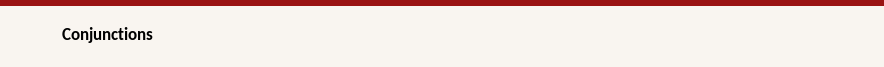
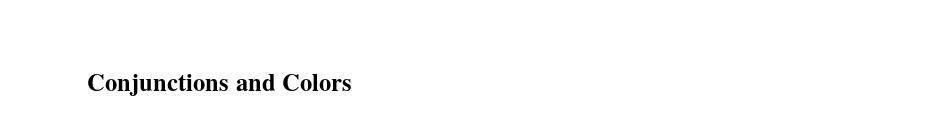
(153, 35) none -> [235,74,353,91] and Colors

